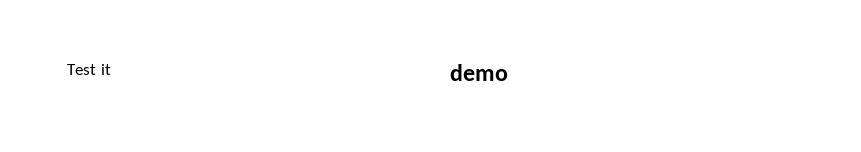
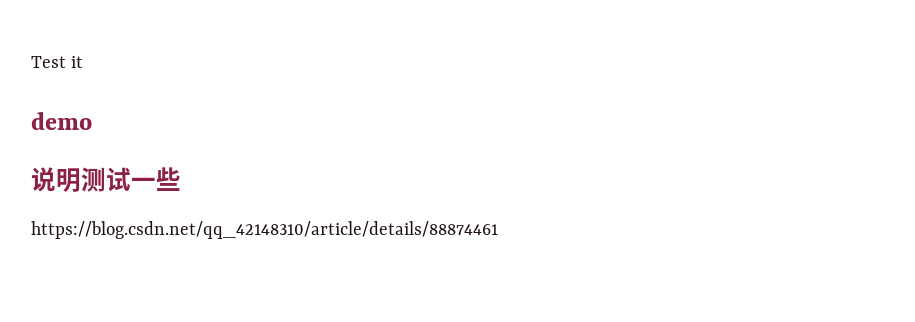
(508, 72) none -> [31,167,181,192] [31,221,498,239] // 说明测试一些 // https://blog.csdn.net/qq_42148310/article/details/88874461

